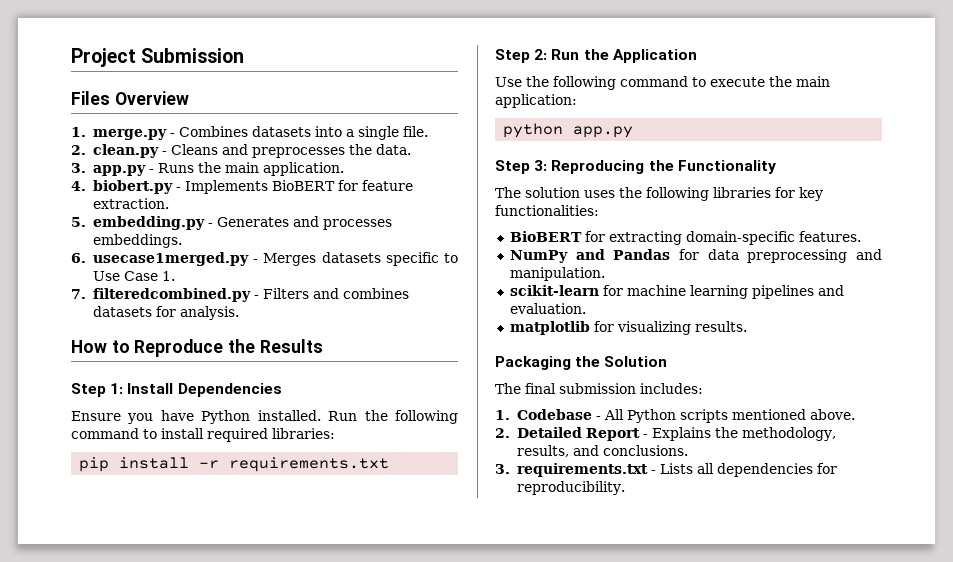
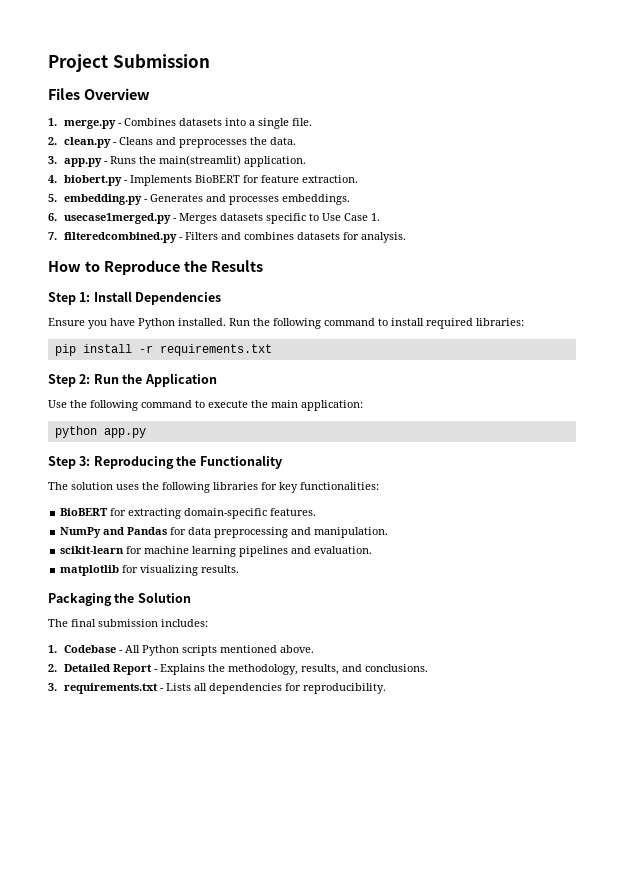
[224,162,259,173] main -> [159,155,242,166] main(streamlit)

